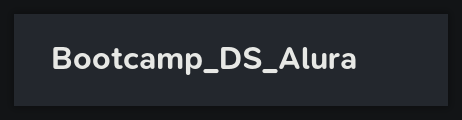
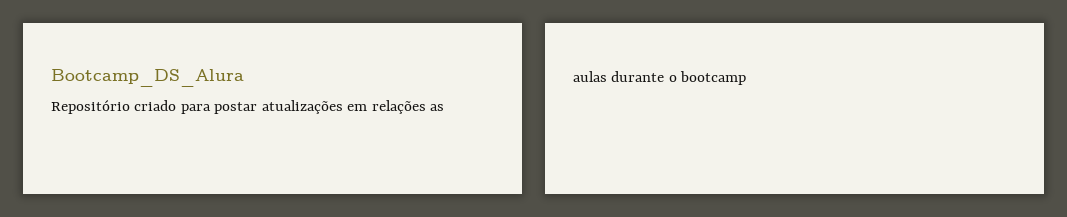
(357, 61) none -> [51,100,445,114] [573,71,747,85] // Repositório criado para postar atualizações em relações as aulas durante o bootcamp

